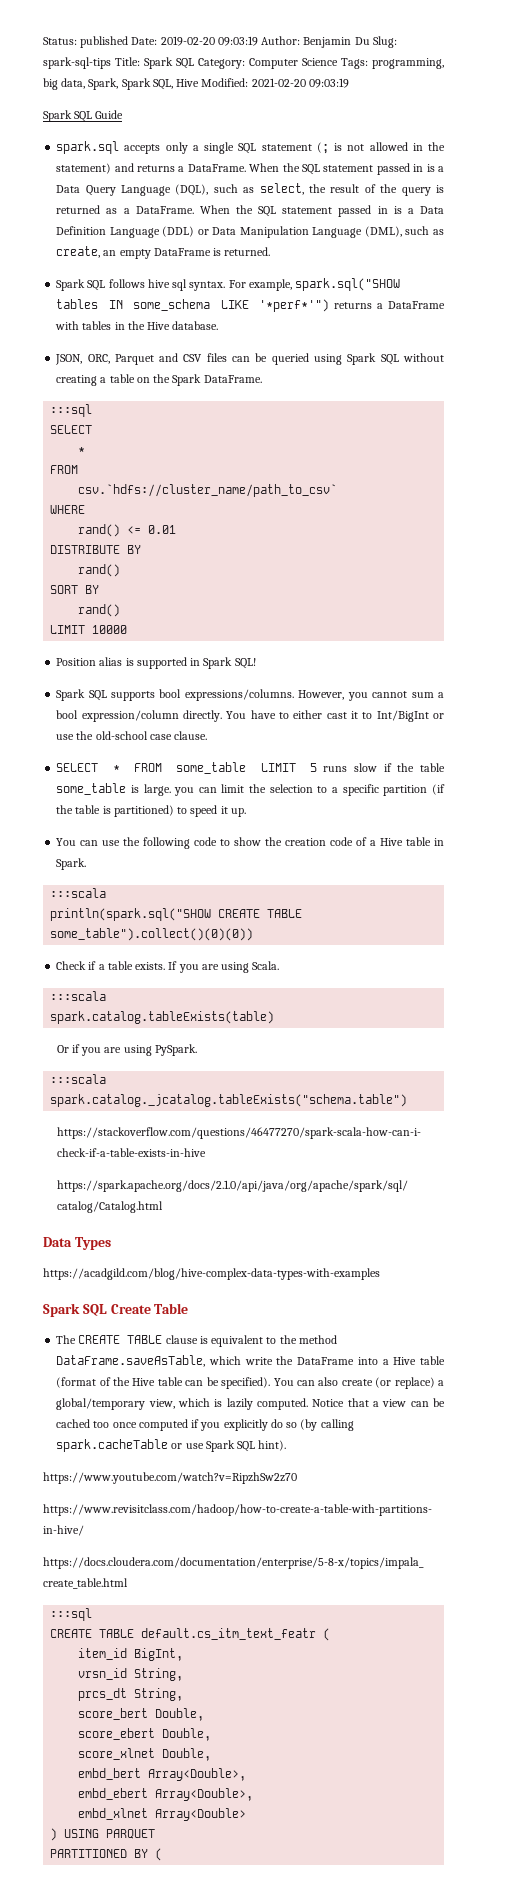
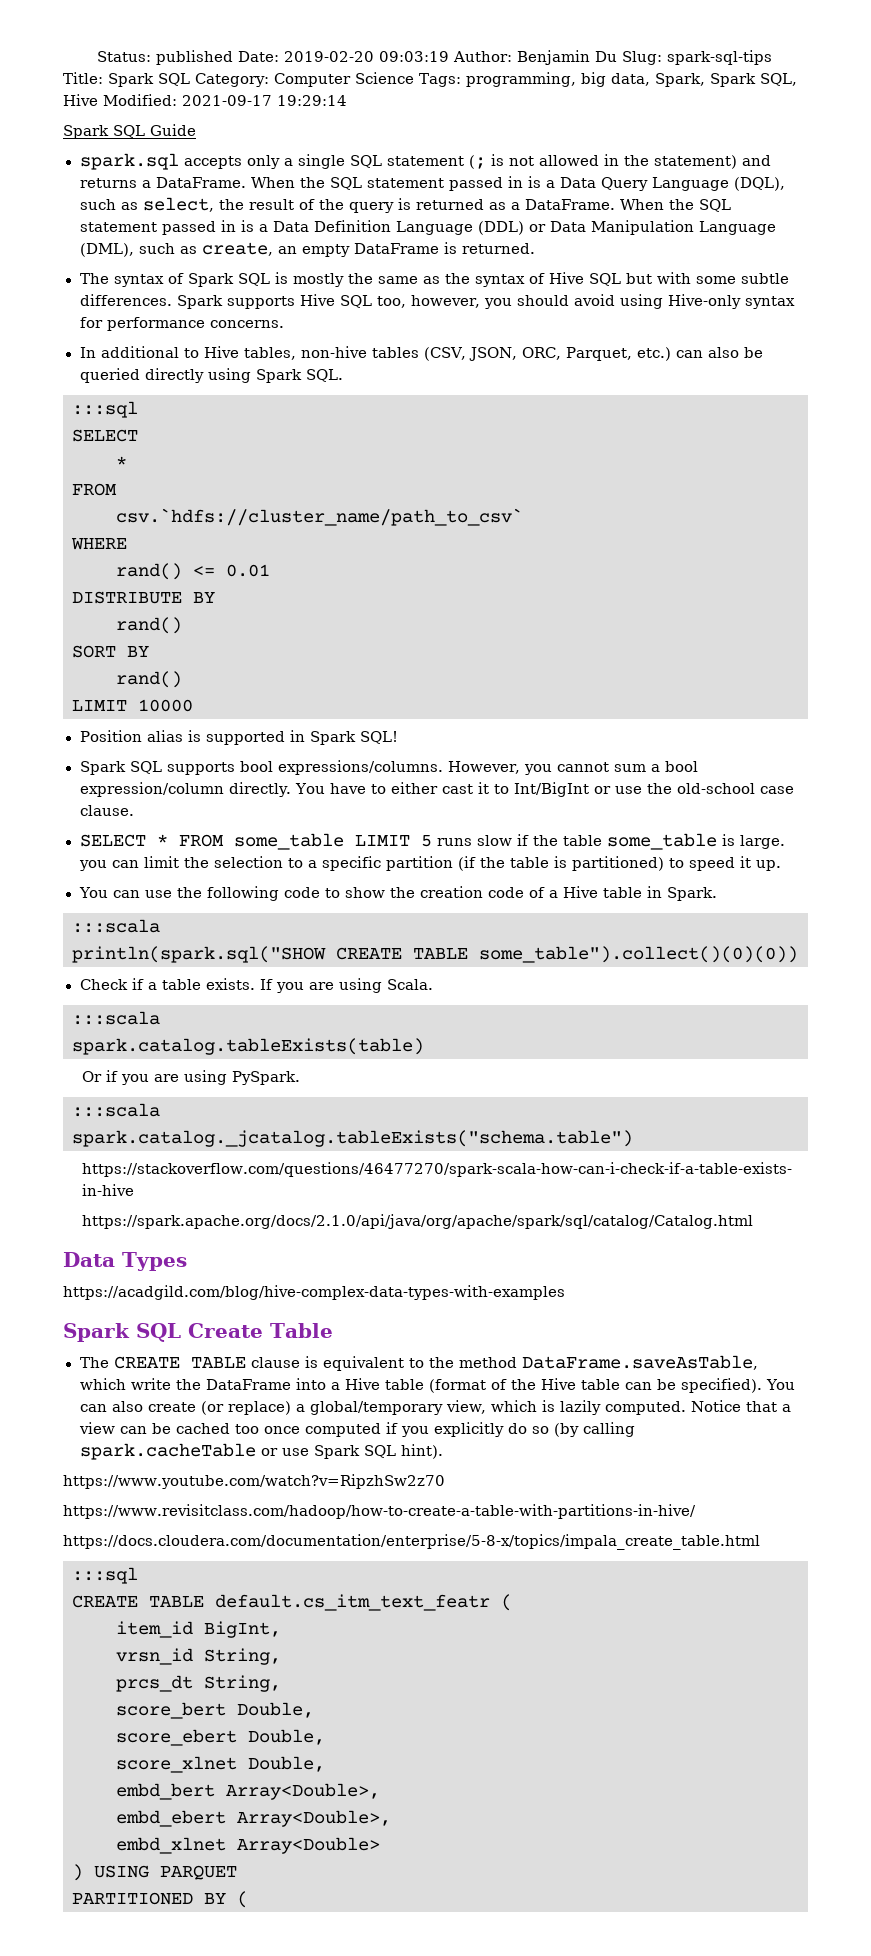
[251,78,349,88] 2021-02-20 09:03:19 -> [182,95,347,106] 2021-09-17 19:29:14
[56,278,401,291] [56,299,445,312] [55,321,219,330] [55,353,251,365] Spark SQL follows hive sql syntax. For example, spark.sql("SHOW tables IN some_schema LIKE '*perf*'") returns a DataFrame with tables in the Hive database. // JSON, ORC, Parquet and CSV files can -> [79,272,789,287] [79,294,796,309] [79,317,284,331] [79,346,740,361] The syntax of Spark SQL is mostly the same as the syntax of Hive SQL but with some subtle differences. Spark supports Hive SQL too, however, you should avoid using Hive-only syntax for performance concerns. // In additional to Hive tables, non-hive tables (CSV, JSON, ORC, Parquet, etc.) can also
(309, 359) none -> [144,368,204,383] directly
[380,353,444,365] [56,374,262,386] SQL without creating a table on the Spark DataFrame. -> [305,369,343,382] SQL.

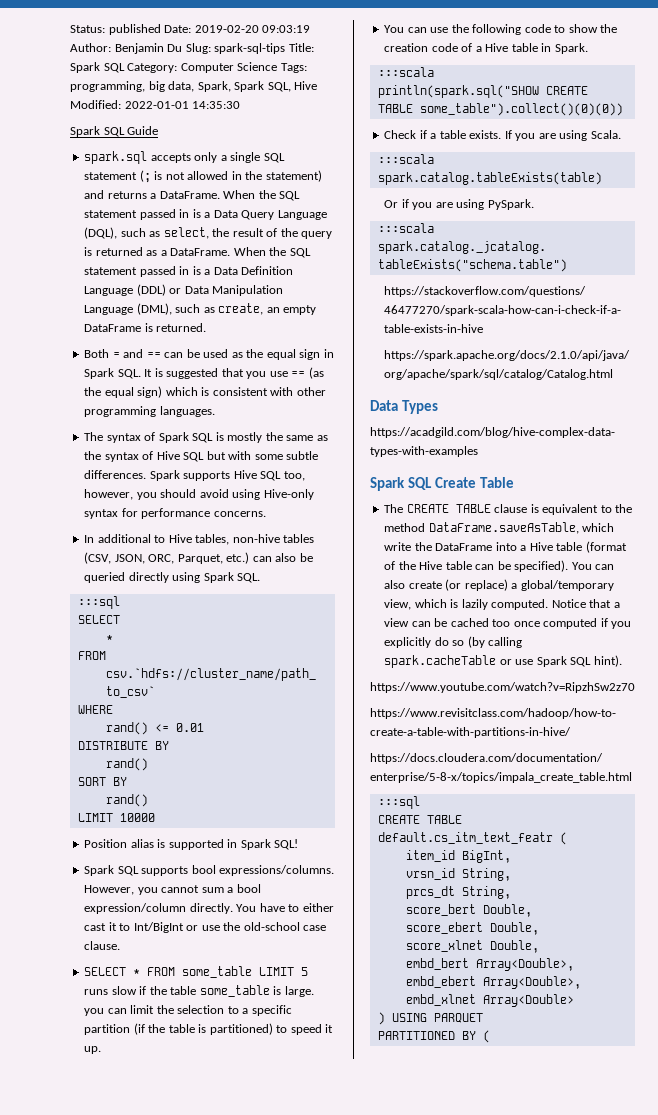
[182,95,347,106] 2021-09-17 19:29:14 -> [124,101,241,109] 2022-01-01 14:35:30
(535, 248) none -> [84,349,334,360] [84,367,324,379] [84,386,326,398] [84,406,215,417] // Both = and == can be used as the equal sign in Spark SQL. It is suggested that you use == (as the equal sign) which is consistent with other programming languages.

